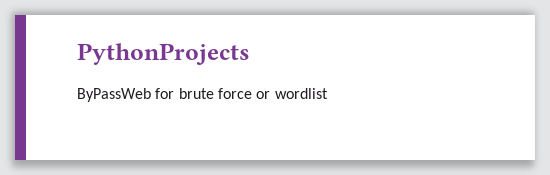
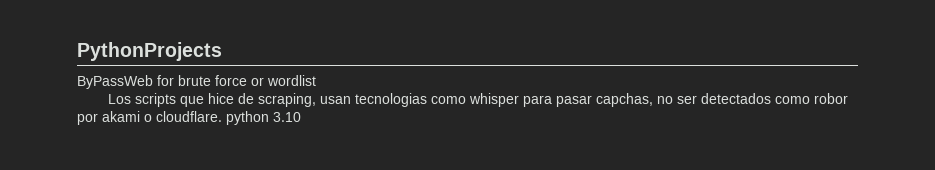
(328, 93) none -> [108,93,849,107] [77,111,301,125] // Los scripts que hice de scraping, usan tecnologias como whisper para pasar capchas, no ser detectados como robor por akami o cloudflare. python 3.10

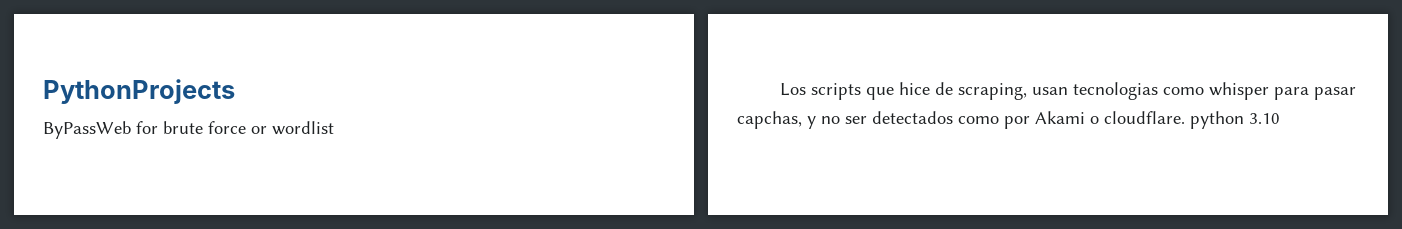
(654, 100) none -> [807,116,816,129] y
[814,93,849,104] [77,111,140,125] robor por akami -> [1004,111,1085,129] por Akami

